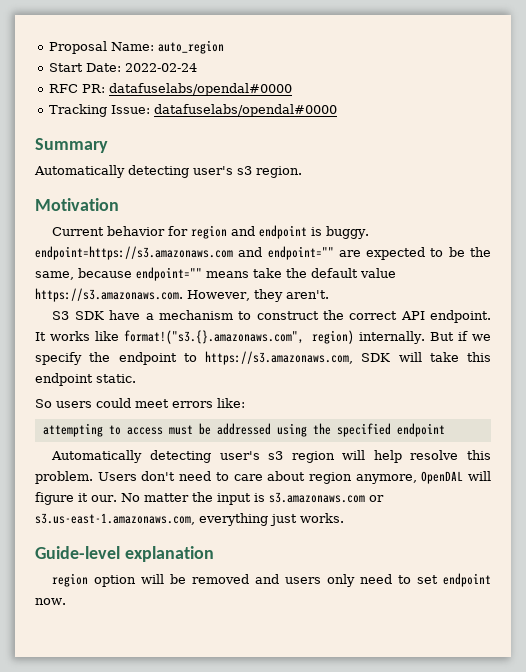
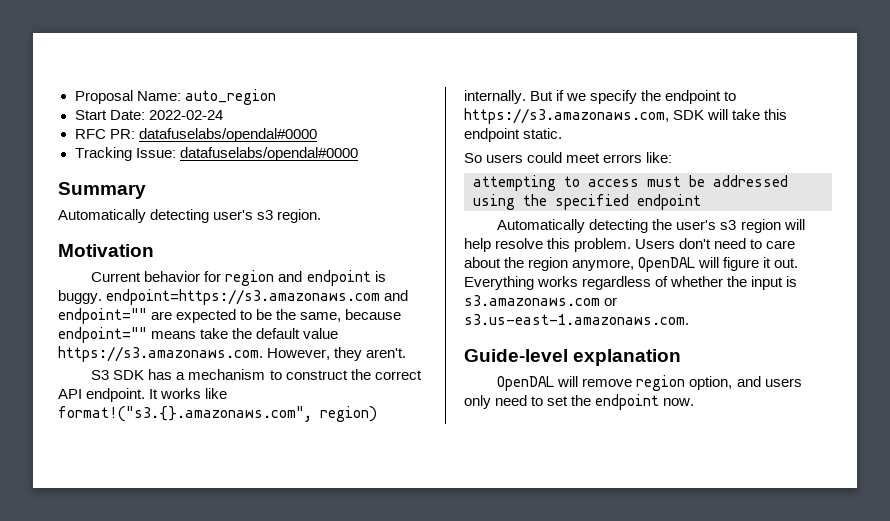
[109,310,141,320] have -> [148,369,173,380] has
(212, 456) none -> [652,219,673,230] the
(306, 476) none -> [504,257,525,268] the
[91,493,189,502] our. No matter -> [774,258,799,268] [464,276,724,290] out. Everything works regardless of whether
[35,513,344,526] [35,546,214,562] [52,573,250,587] s3.us-east-1.amazonaws.com, everything just works. // Guide-level explanation // region option will be removed -> [464,314,689,325] [464,349,682,366] [497,375,733,391] s3.us-east-1.amazonaws.com. // Guide-level explanation // OpenDAL will remove region option,
(439, 579) none -> [571,395,592,406] the

